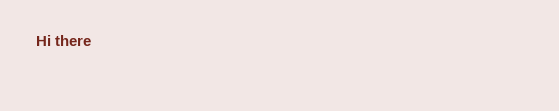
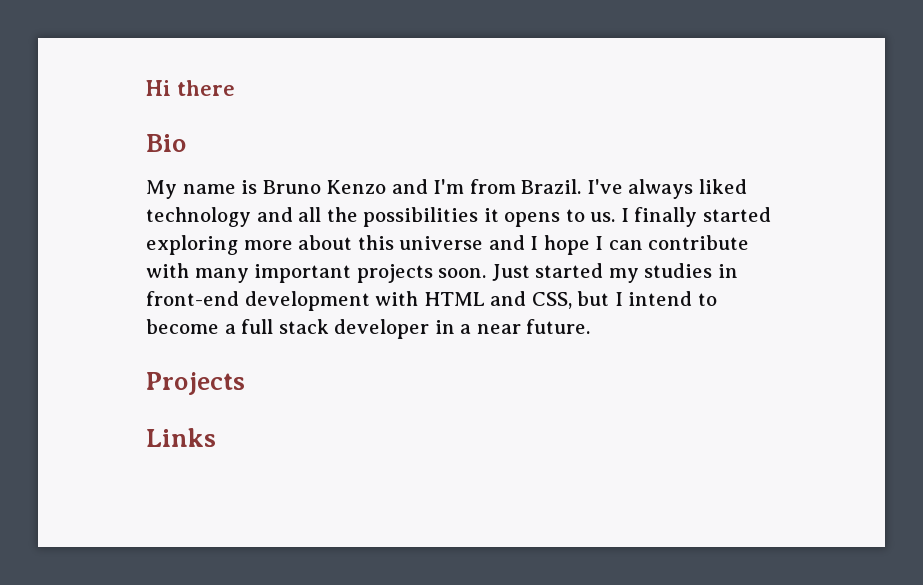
(92, 40) none -> [146,134,186,152] [146,179,747,199] [146,207,771,227] [146,235,750,255] [146,263,738,283] [146,291,717,311] [146,319,591,339] [146,372,245,395] [146,428,216,447] // Bio // My name is Bruno Kenzo and I'm from Brazil. I've always liked technology and all the possibilities it opens to us. I finally started exploring more about this universe and I hope I can contribute with many important projects soon. Just started my studies in front-end development with HTML and CSS, but I intend to become a full stack developer in a near future. // Projects // Links

